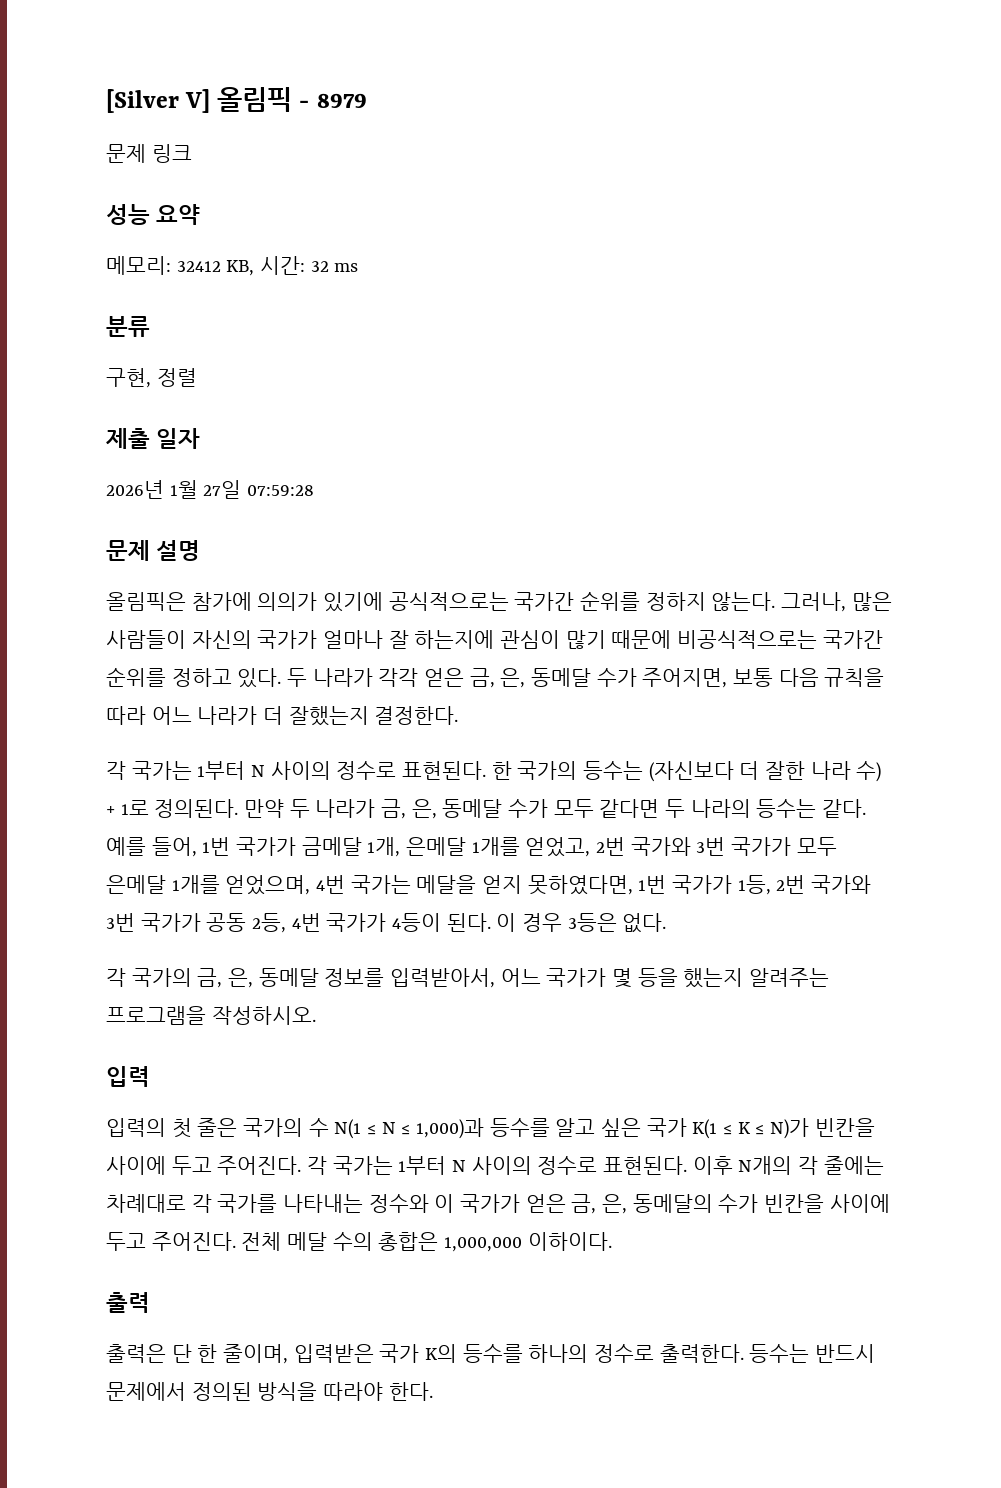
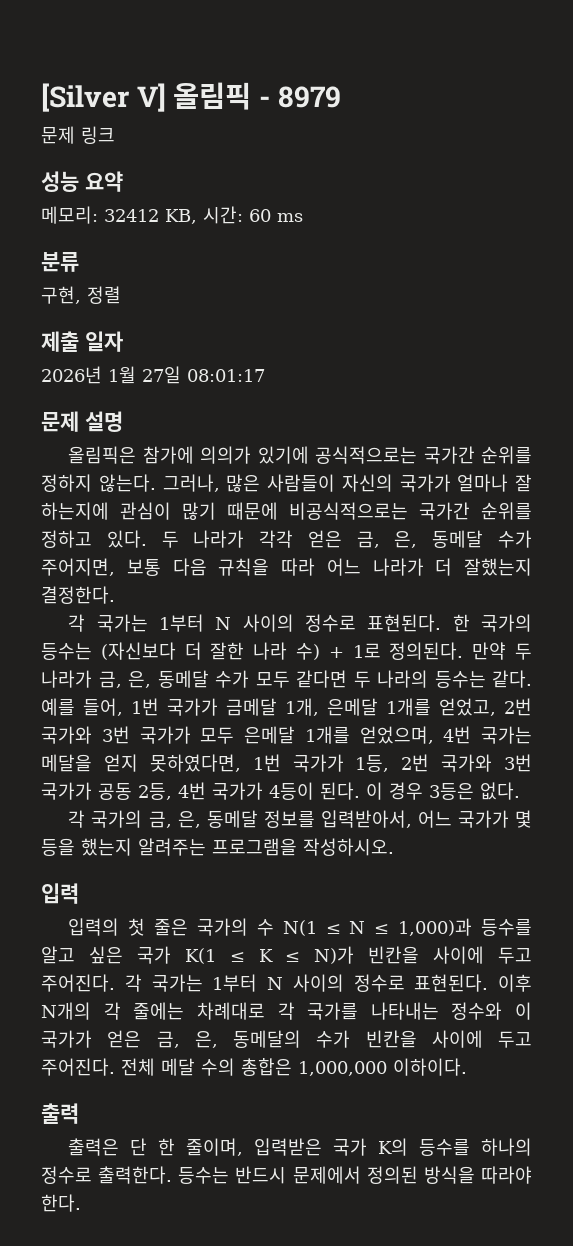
[310,261,329,272] 32 -> [249,209,271,222] 60
[247,485,315,496] 07:59:28 -> [187,369,265,382] 08:01:17

